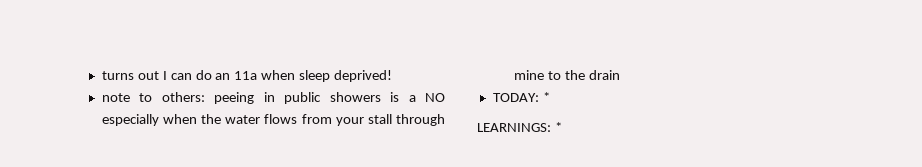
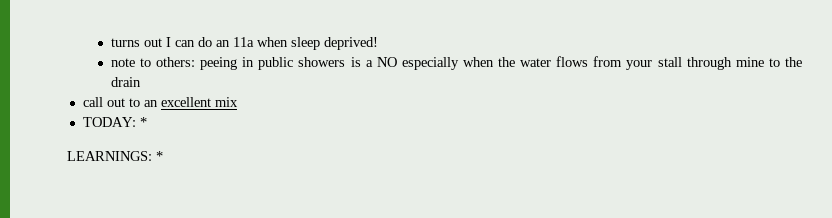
(620, 75) none -> [82,97,238,107] // call out to an excellent mix

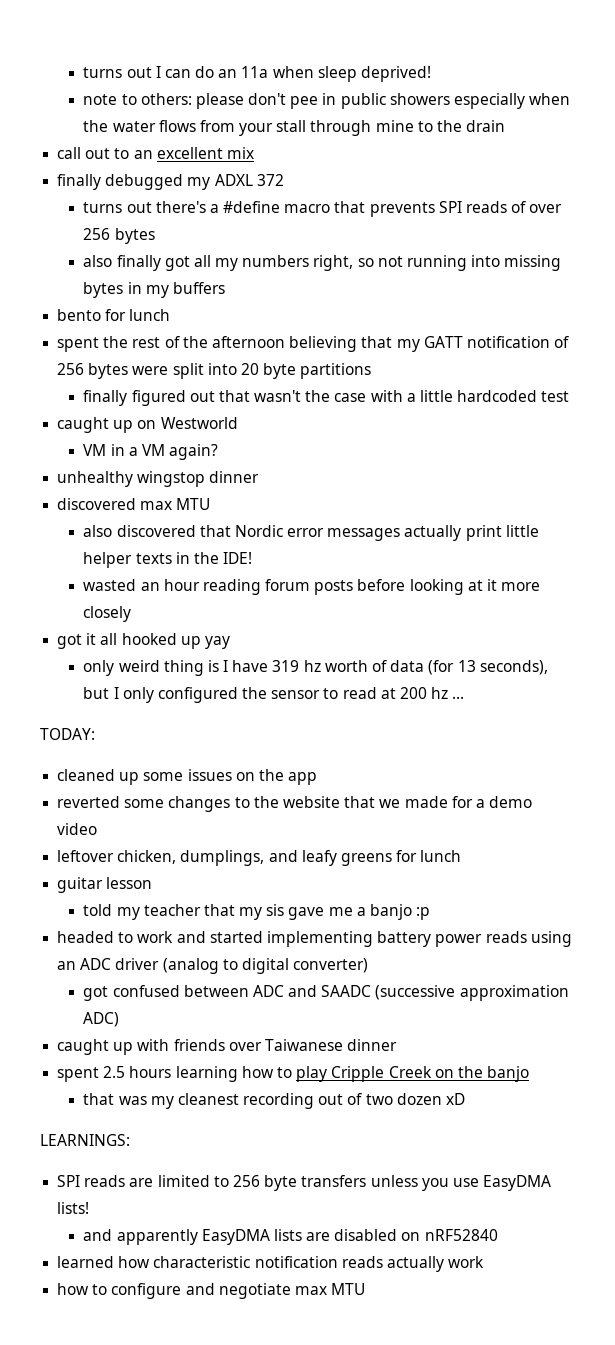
[200,57,397,70] peeing in public showers is a NO -> [195,93,450,109] please don't pee in public showers
[82,117,147,127] [67,151,163,161] TODAY: * // LEARNINGS: * -> [57,174,284,190] [83,201,563,217] [83,228,155,244] [83,255,562,271] [83,282,225,298] [57,309,171,321] [57,336,570,352] [57,363,372,379] [83,390,570,406] [57,417,238,433] [83,444,219,460] [57,471,260,487] [57,498,211,510] [83,525,539,541] [83,552,253,568] [83,579,541,595] [83,606,132,622] [57,633,230,649] [83,660,548,676] [83,687,465,703] [40,728,95,740] [57,769,318,785] [57,796,533,812] [57,823,98,835] [57,850,462,866] [57,877,153,893] [83,904,431,920] [57,931,572,947] [57,958,369,974] [83,985,569,1001] [83,1012,120,1027] [57,1039,398,1055] [57,1066,530,1082] [83,1093,466,1109] [40,1134,130,1146] [57,1175,552,1191] [57,1202,90,1214] [83,1229,498,1245] [57,1256,485,1272] [57,1283,366,1299] finally debugged my ADXL 372 // turns out there's a #define macro that prevents SPI reads of over 256 bytes // also finally got all my numbers right, so not running into missing bytes in my buffers // bento for lunch // spent the rest of the afternoon believing that my GATT notification of 256 bytes were split into 20 byte partitions // finally figured out that wasn't the case with a little hardcoded test // caught up on Westworld // VM in a VM again? // unhealthy wingstop dinner // discovered max MTU // also discovered that Nordic error messages actually print little helper texts in the IDE! // wasted an hour reading forum posts before looking at it more closely // got it all hooked up yay // only weird thing is I have 319 hz worth of data (for 13 seconds), but I only configured the sensor to read at 200 hz ... // TODAY: // cleaned up some issues on the app // reverted some changes to the website that we made for a demo video // leftover chicken, dumplings, and leafy greens for lunch // guitar lesson // told my teacher that my sis gave me a banjo :p // headed to work and started implementing battery power reads using an ADC driver (analog to digital converter) // got confused between ADC and SAADC (successive approximation ADC) // caught up with friends over Taiwanese dinner // spent 2.5 hours learning how to play Cripple Creek on the banjo // that was my cleanest recording out of two dozen xD // LEARNINGS: // SPI reads are limited to 256 byte transfers unless you use EasyDMA lists! // and apparently EasyDMA lists are disabled on nRF52840 // learned how characteristic notification reads actually work // how to configure and negotiate max MTU

